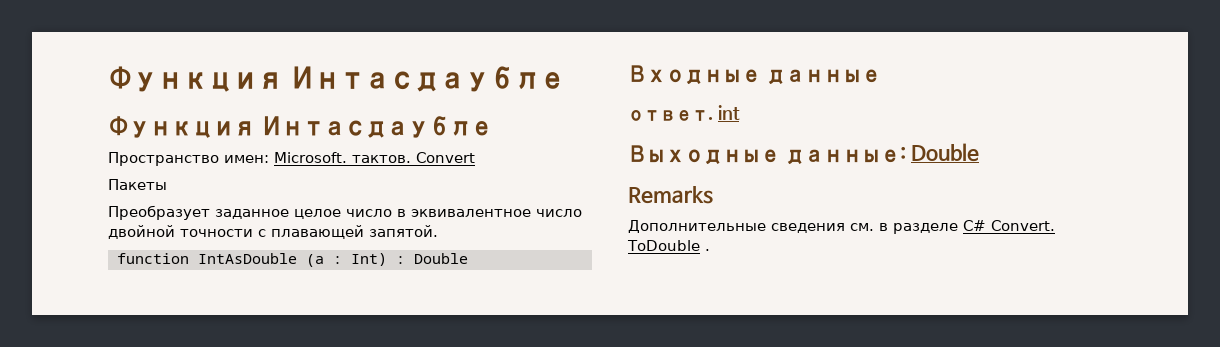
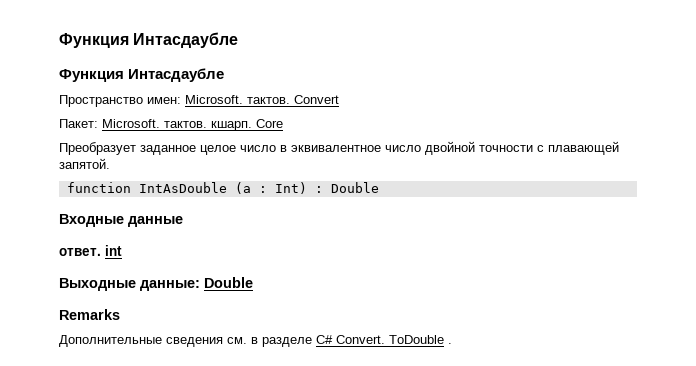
[108,179,167,190] Пакеты -> [59,119,283,131] Пакет: Microsoft. тактов. кшарп. Core

